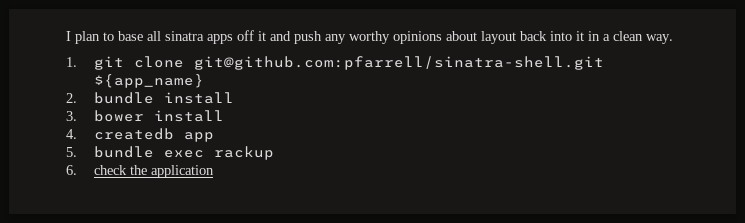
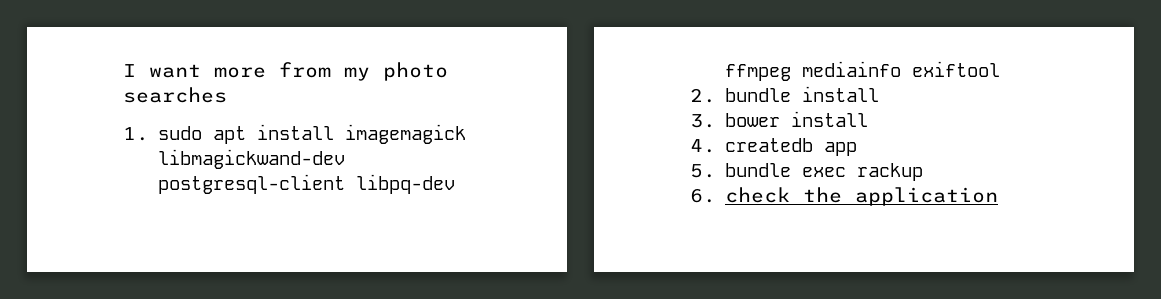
[75,30,673,44] [66,56,605,70] [94,74,205,88] plan to base all sinatra apps off it and push any worthy opinions about layout back into it in a clean way. // 1. git clone git@github.com:pfarrell/sinatra-shell.git ${app_name} -> [149,62,448,81] [123,87,227,103] [123,124,467,144] [158,149,346,169] [158,174,456,194] [725,61,1001,81] want more from my photo searches // 1. sudo apt install imagemagick libmagickwand-dev postgresql-client libpq-dev ffmpeg mediainfo exiftool

